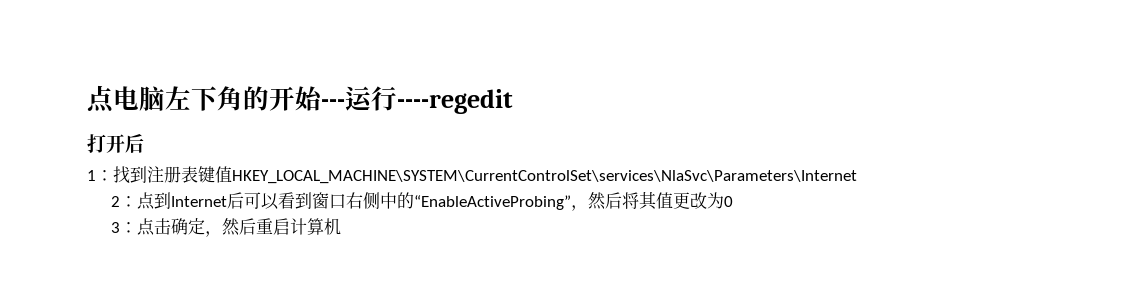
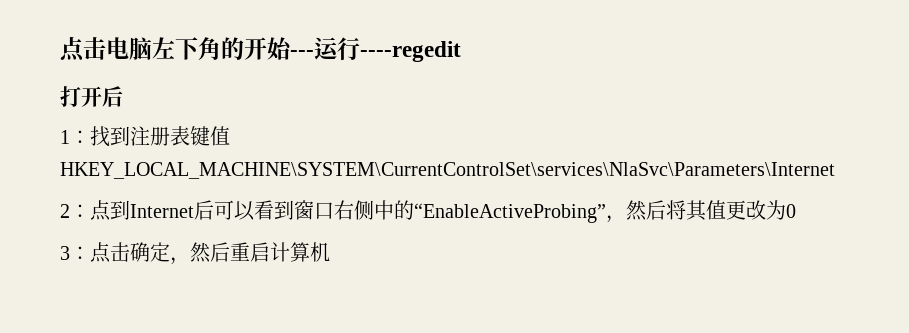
[87,85,114,113] 点 -> [60,36,106,62] 点击

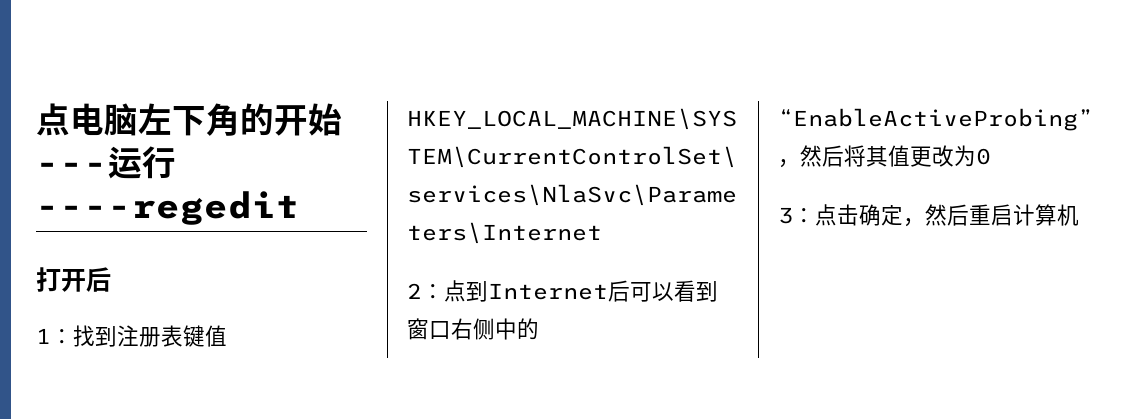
[60,36,106,62] 点击 -> [36,103,70,136] 点

